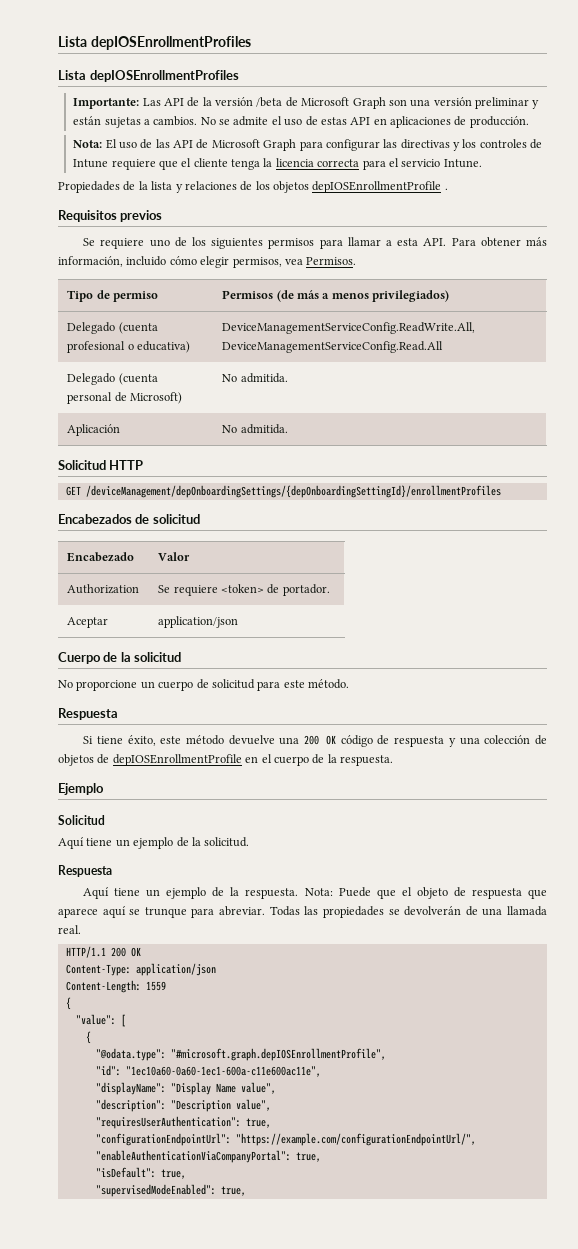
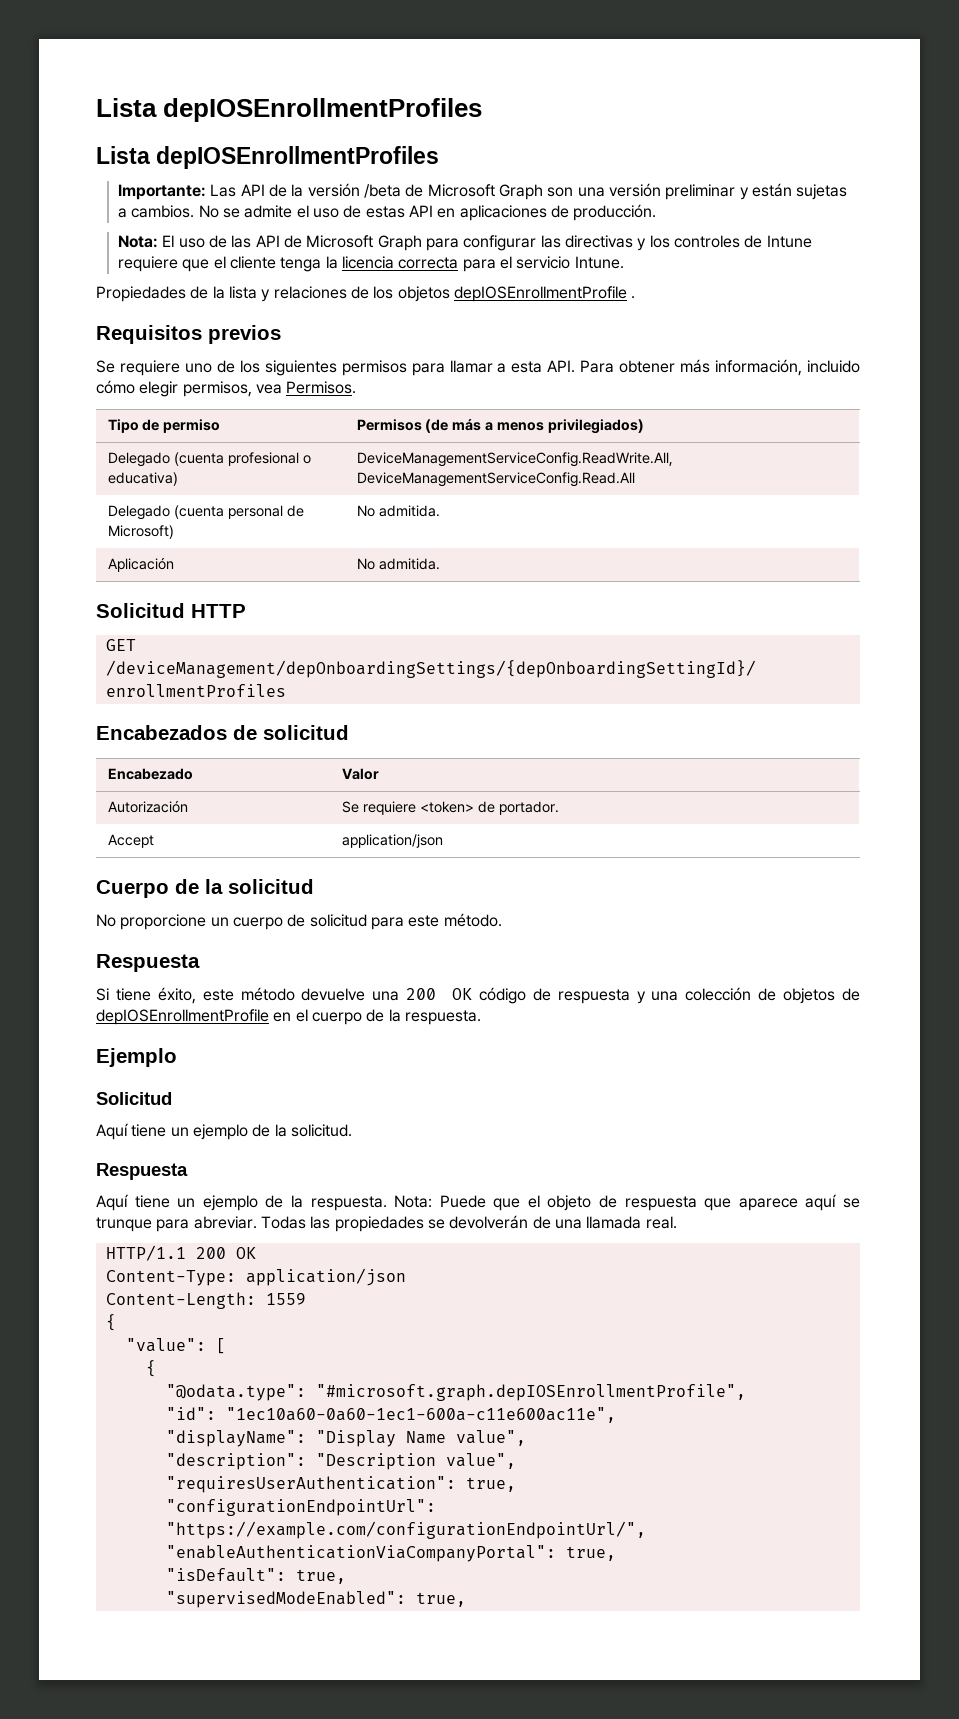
[67,584,140,594] Authorization -> [107,800,188,813] Autorización
[67,617,109,628] Aceptar -> [107,834,154,848] Accept

